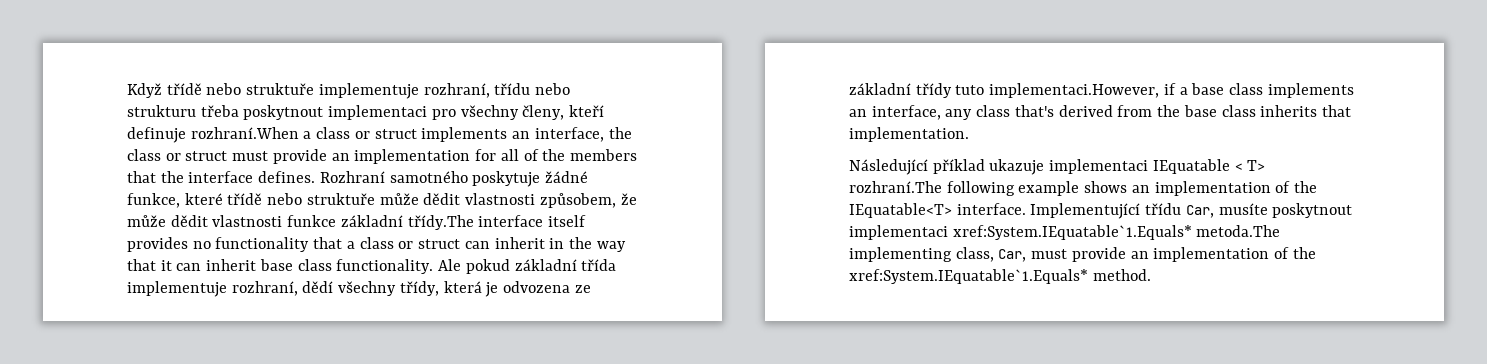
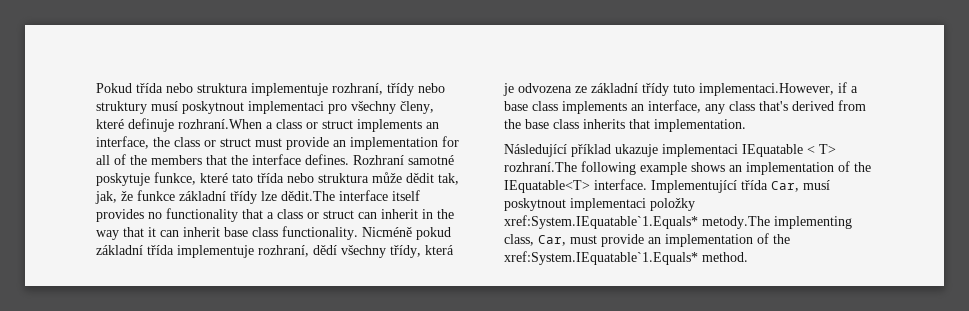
[127,83,571,99] [127,105,239,117] Když třídě nebo struktuře implementuje rozhraní, třídu nebo strukturu třeba -> [96,83,445,96] [96,101,178,114] Pokud třída nebo struktura implementuje rozhraní, třídy nebo struktury musí
[569,105,605,117] kteří -> [96,119,124,129] které
[389,171,589,187] [127,193,637,208] [127,215,474,230] samotného poskytuje žádné funkce, které třídě nebo struktuře může dědit vlastnosti způsobem, že může dědit vlastnosti funkce základní třídy.The -> [408,155,454,165] [96,172,459,186] [95,190,335,204] samotné poskytuje funkce, které tato třída nebo struktura může dědit tak, jak, že funkce základní třídy lze dědit.The
[438,259,462,271] Ale -> [362,227,412,237] Nicméně
[1145,203,1353,218] [849,225,1281,240] třídu Car, musíte poskytnout implementaci xref:System.IEquatable`1.Equals* metoda.The -> [741,180,830,192] [504,198,695,211] [504,215,770,229] třída Car, musí poskytnout implementaci položky xref:System.IEquatable`1.Equals* metody.The

